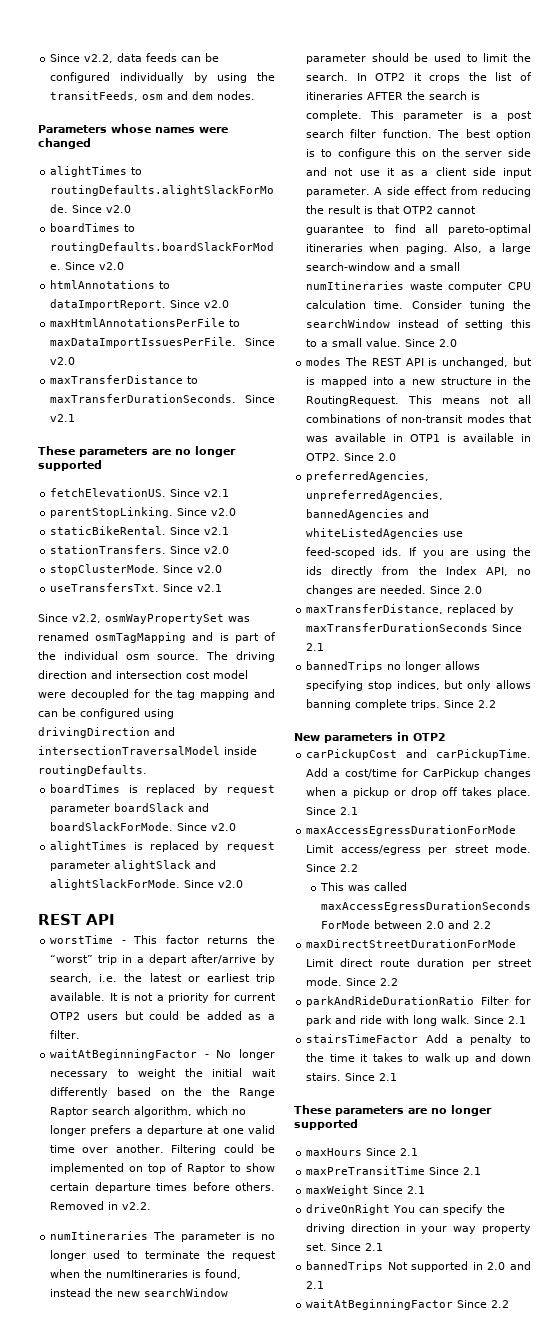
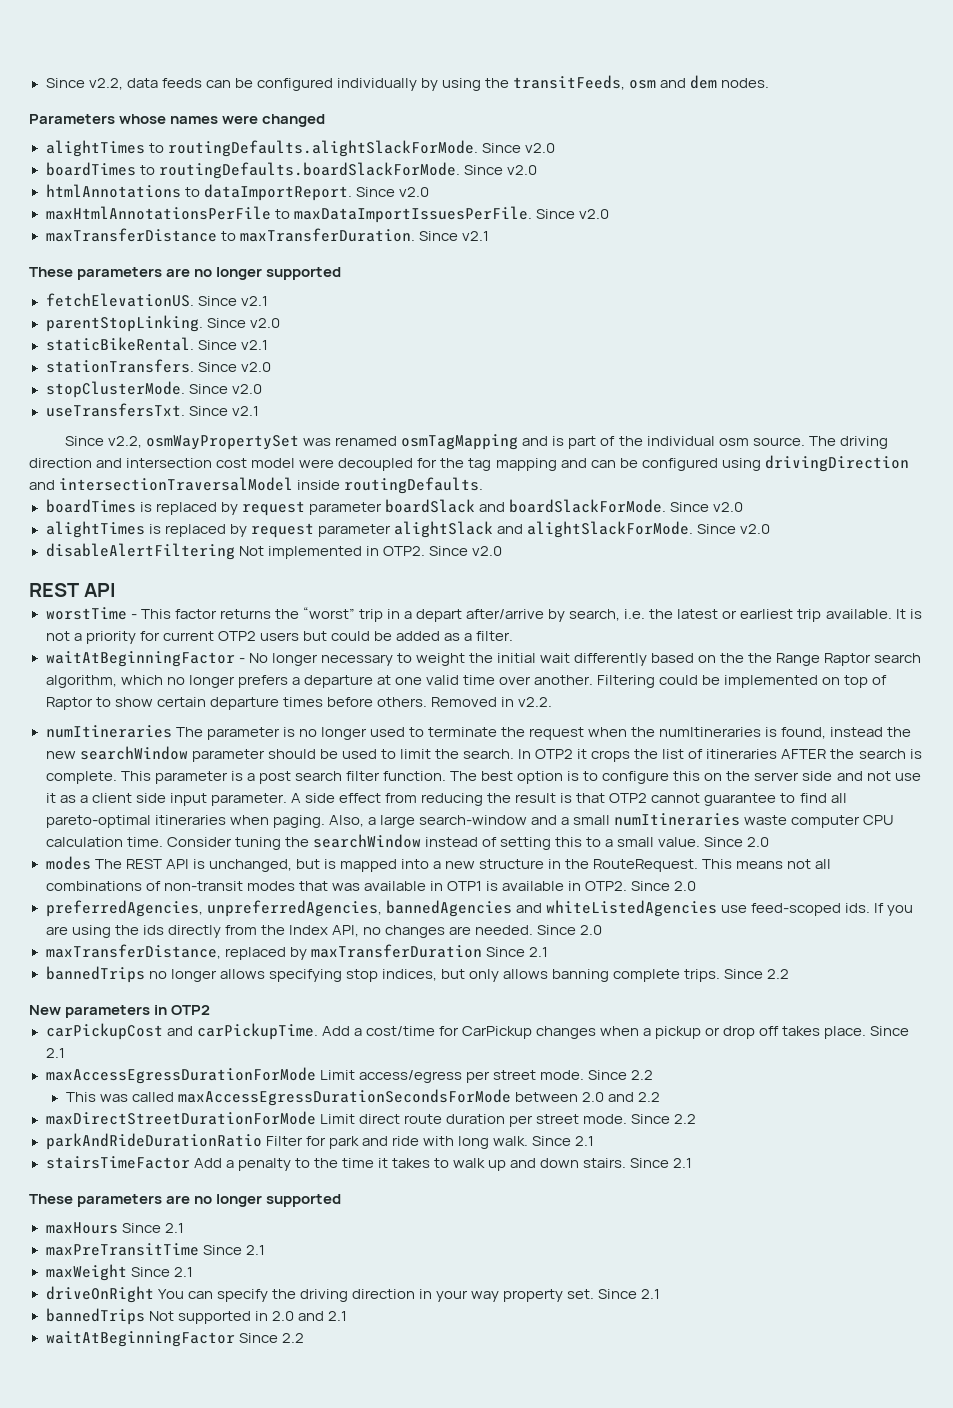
[50,394,237,403] maxTransferDurationSeconds. -> [239,228,415,242] maxTransferDuration.
(244, 884) none -> [45,543,502,560] // disableAlertFiltering Not implemented in OTP2. Since v2.0
[306,396,400,406] RoutingRequest. -> [593,859,699,872] RouteRequest.
[306,623,489,632] maxTransferDurationSeconds -> [310,944,482,958] maxTransferDuration

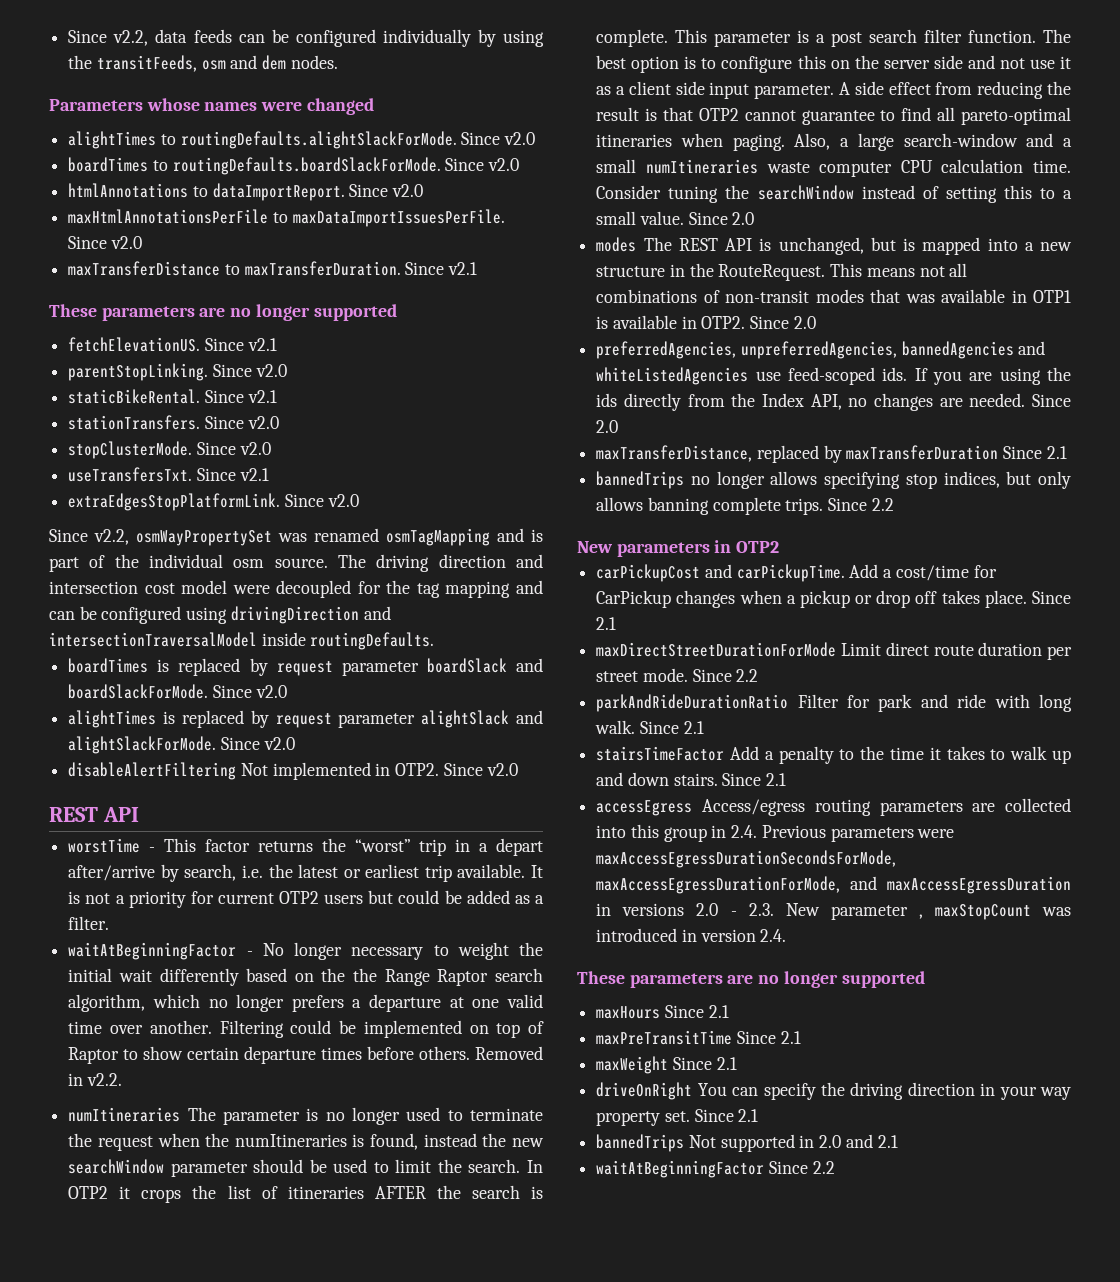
(259, 411) none -> [68,493,359,511] // extraEdgesStopPlatformLink. Since v2.0
[45,1067,653,1084] [65,1089,661,1106] // maxAccessEgressDurationForMode Limit access/egress per street mode. Since 2.2 // This was called maxAccessEgressDurationSecondsForMode between 2.0 and 2.2 -> (617, 623) none
(693, 1163) none -> [596,798,1071,816] [596,824,955,842] [596,850,897,868] [596,876,1071,894] [596,903,1071,920] [596,928,787,942] // accessEgress Access/egress routing parameters are collected into this group in 2.4. Previous parameters were maxAccessEgressDurationSecondsForMode, maxAccessEgressDurationForMode, and maxAccessEgressDuration in versions 2.0 - 2.3. New parameter , maxStopCount was introduced in version 2.4.

